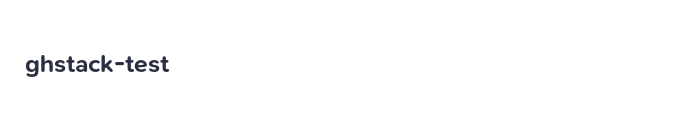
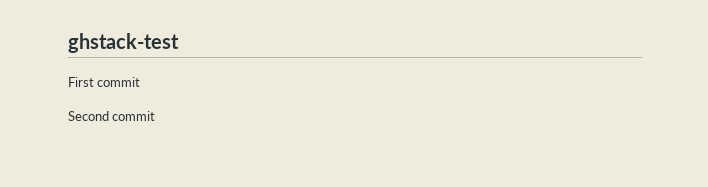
(170, 66) none -> [68,77,141,87] [68,111,156,121] // First commit // Second commit

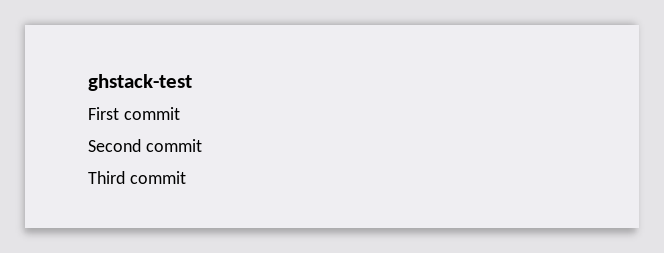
(156, 116) none -> [88,171,186,184] // Third commit

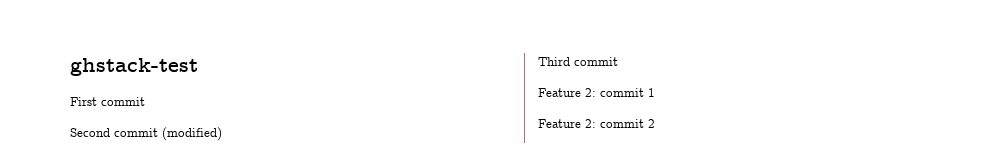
(202, 145) none -> [162,127,222,141] (modified)
(186, 177) none -> [538,88,655,97] [538,119,655,128] // Feature 2: commit 1 // Feature 2: commit 2

